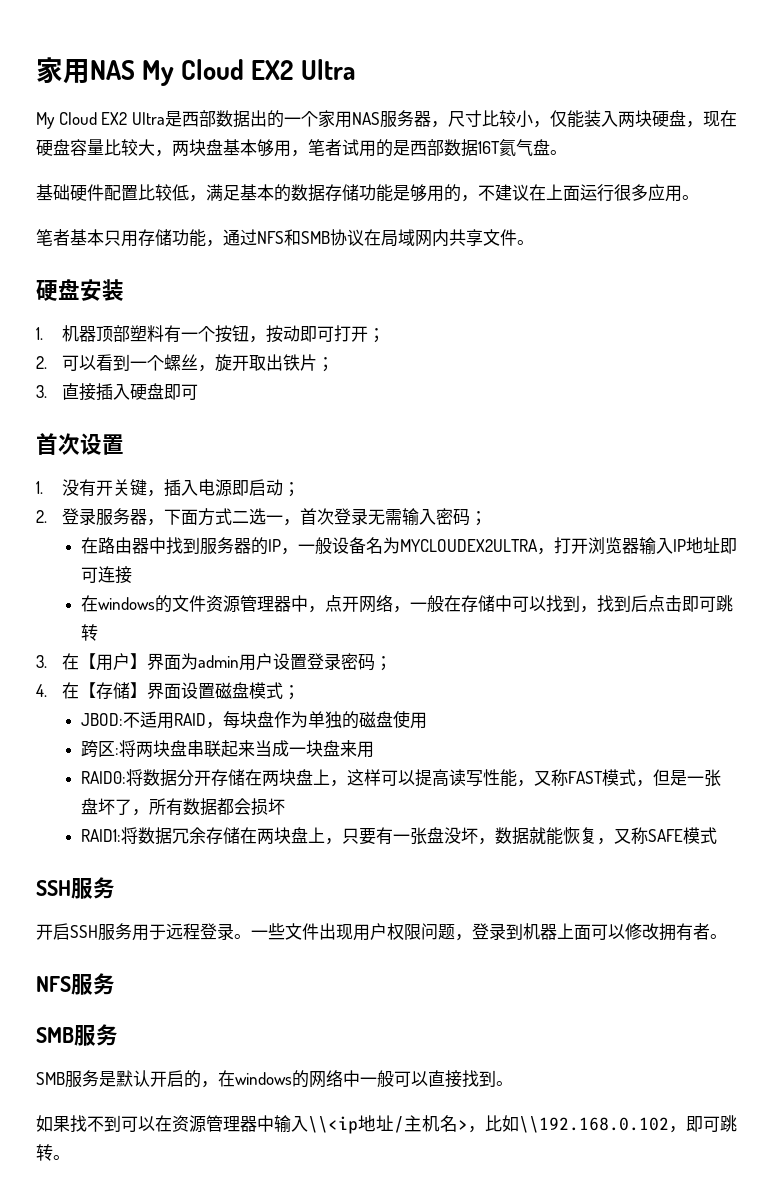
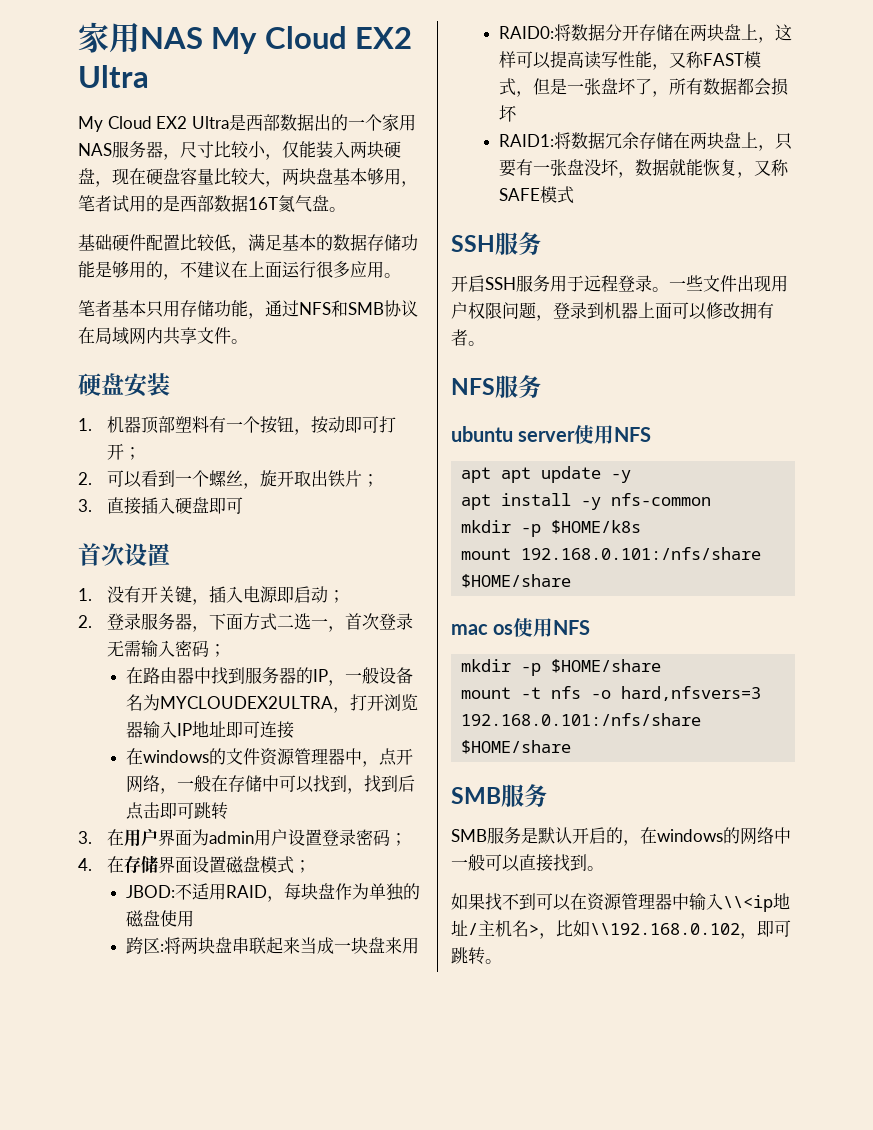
[79,653,148,671] 【用户】 -> [124,828,159,847] 用户
[79,682,148,699] 【存储】 -> [124,855,159,873] 存储
(115, 984) none -> [451,425,652,444] [461,466,632,483] [461,493,712,510] [461,520,642,537] [461,547,762,560] [461,574,572,588] [451,618,591,637] [461,659,662,676] [461,686,762,701] [461,713,702,726] [461,740,572,754] // ubuntu server使用NFS // apt apt update -y // apt install -y nfs-common // mkdir -p $HOME/k8s // mount 192.168.0.101:/nfs/share $HOME/share // mac os使用NFS // mkdir -p $HOME/share // mount -t nfs -o hard,nfsvers=3 192.168.0.101:/nfs/share $HOME/share

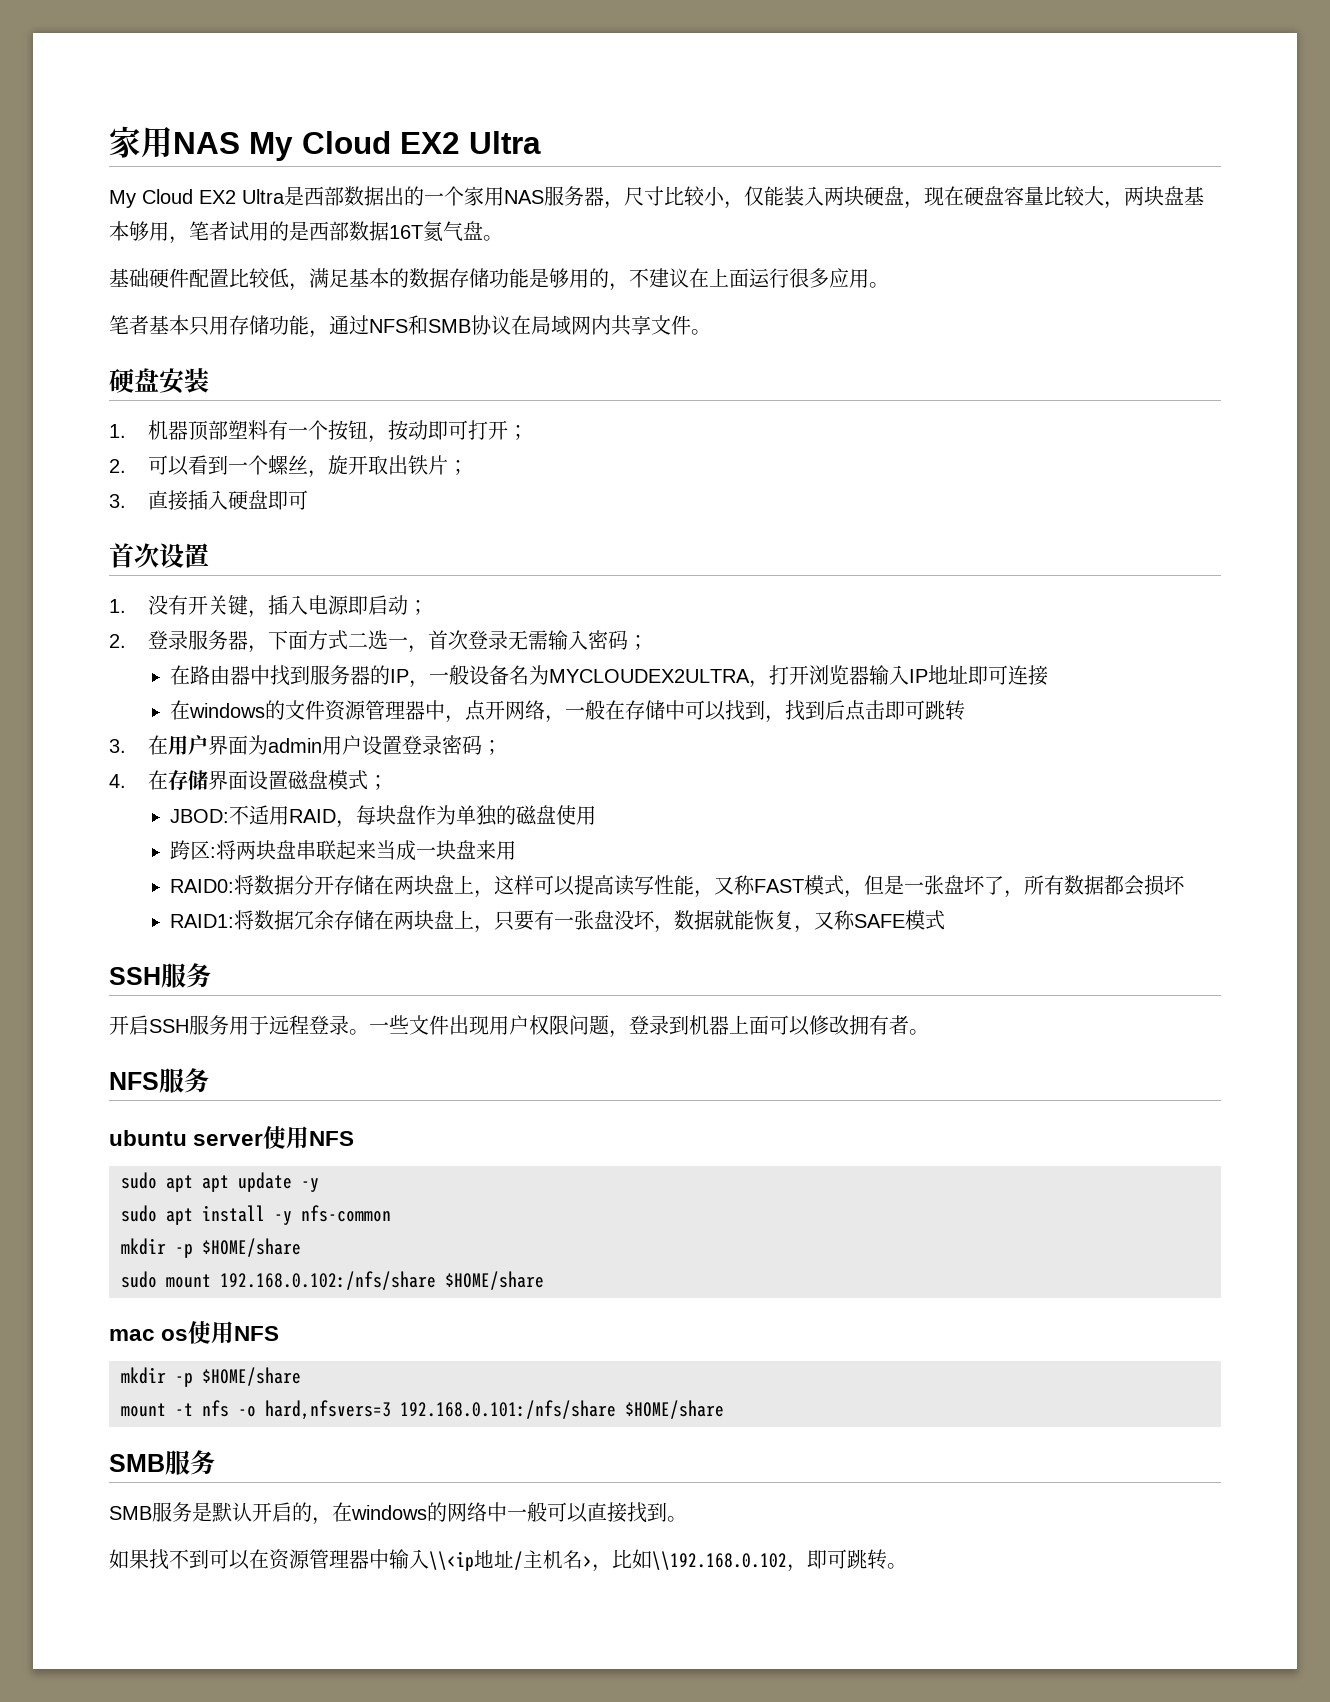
(652, 434) none -> [121,1172,157,1189] sudo
(632, 476) none -> [121,1205,157,1222] sudo
[551,520,642,534] [461,547,762,560] $HOME/k8s // mount 192.168.0.101:/nfs/share -> [202,1238,301,1257] [121,1271,436,1290] $HOME/share // sudo mount 192.168.0.102:/nfs/share

